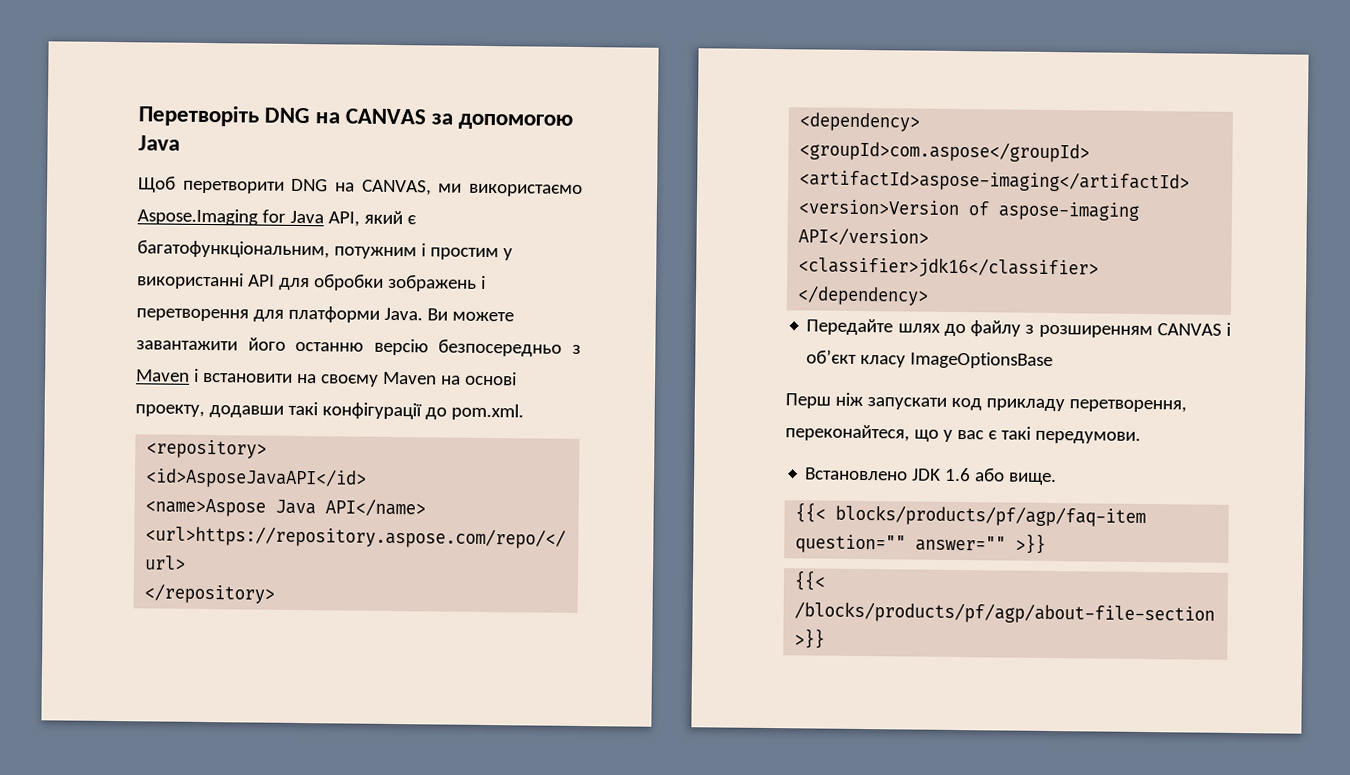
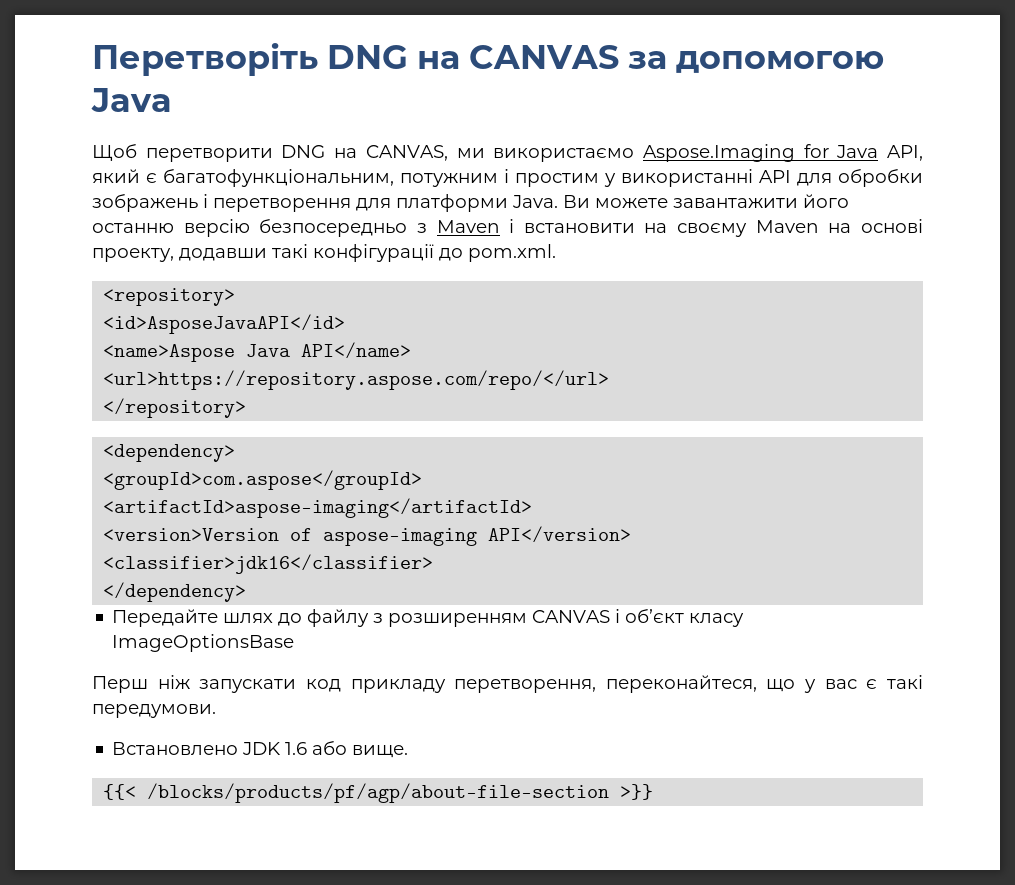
[795,502,1147,528] [795,533,1047,554] // {{< blocks/products/pf/agp/faq-item question="" answer="" >}} -> (409, 751) none

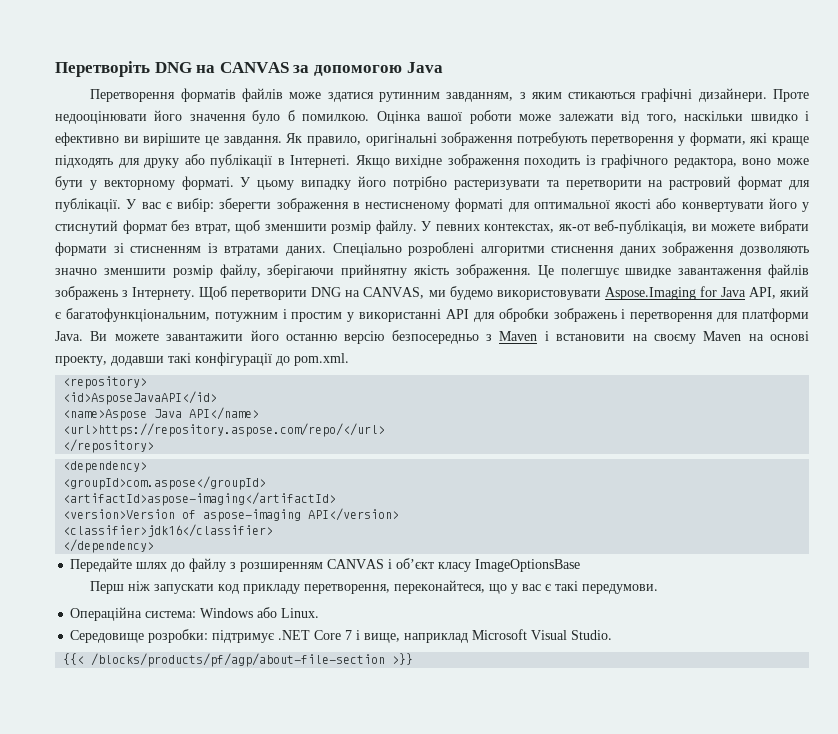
(172, 100) none -> [90,88,809,102] [55,110,809,124] [55,132,809,146] [55,154,809,168] [55,176,811,190] [55,198,809,212] [55,220,809,234] [55,242,810,256] [55,264,810,278] [55,286,196,300] Перетворення форматів файлів може здатися рутинним завданням, з яким стикаються графічні дизайнери. Проте недооцінювати його значення було б помилкою. Оцінка вашої роботи може залежати від того, наскільки швидко і ефективно ви вирішите це завдання. Як правило, оригінальні зображення потребують перетворення у формати, які краще підходять для друку або публікації в Інтернеті. Якщо вихідне зображення походить із графічного редактора, воно може бути у векторному форматі. У цьому випадку його потрібно растеризувати та перетворити на растровий формат для публікації. У вас є вибір: зберегти зображення в нестисненому форматі для оптимальної якості або конвертувати його у стиснутий формат без втрат, щоб зменшити розмір файлу. У певних контекстах, як-от веб-публікація, ви можете вибрати формати зі стисненням із втратами даних. Спеціально розроблені алгоритми стиснення даних зображення дозволяють значно зменшити розмір файлу, зберігаючи прийнятну якість зображення. Це полегшує швидке завантаження файлів зображень з Інтернету.
[493,148,635,162] використаємо -> [449,286,601,300] будемо використовувати
[112,741,409,758] Встановлено JDK 1.6 або вище. -> [70,607,320,621] [70,629,613,643] Операційна система: Windows або Linux. // Середовище розробки: підтримує .NET Core 7 і вище, наприклад Microsoft Visual Studio.

